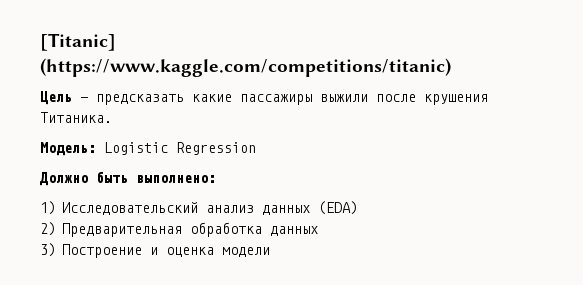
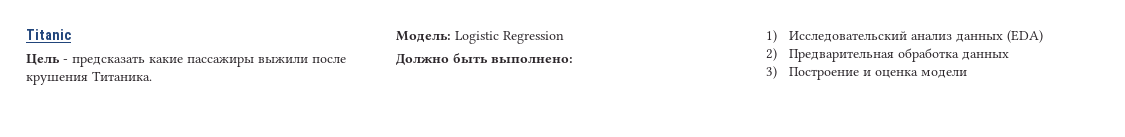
[40,33,116,51] [40,58,451,77] [Titanic] (https://www.kaggle.com/competitions/titanic) -> [26,29,71,40] Titanic

